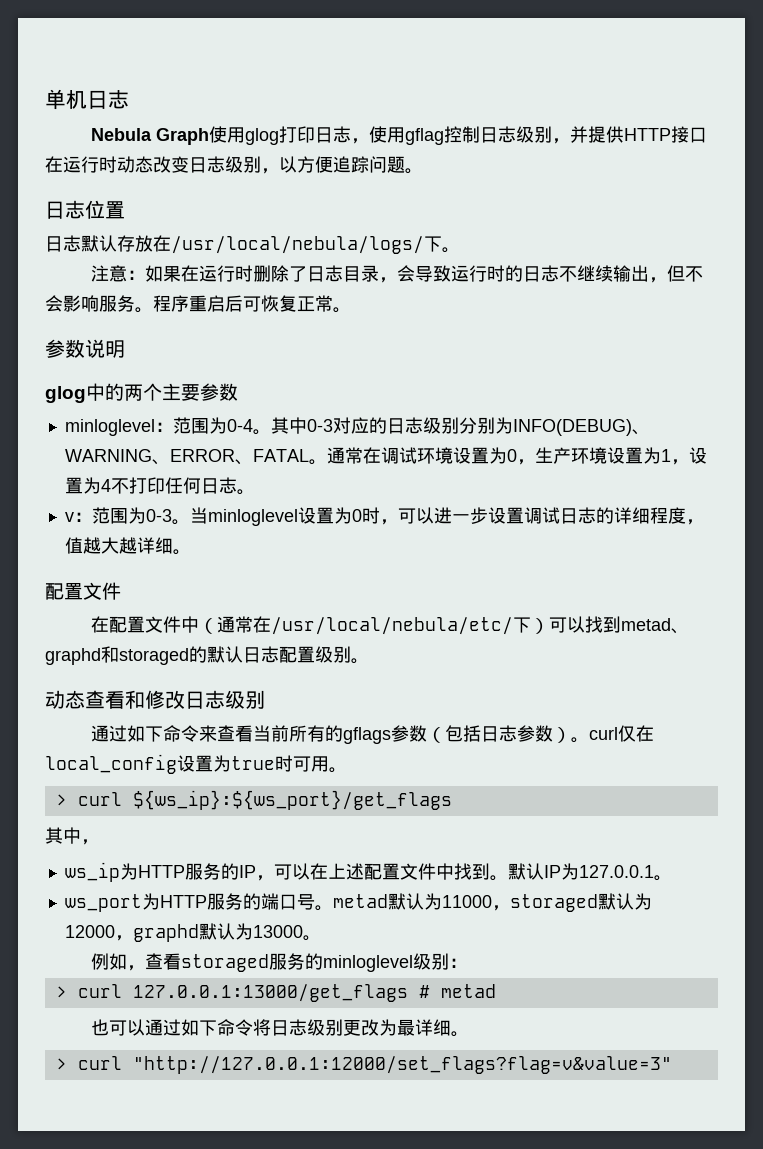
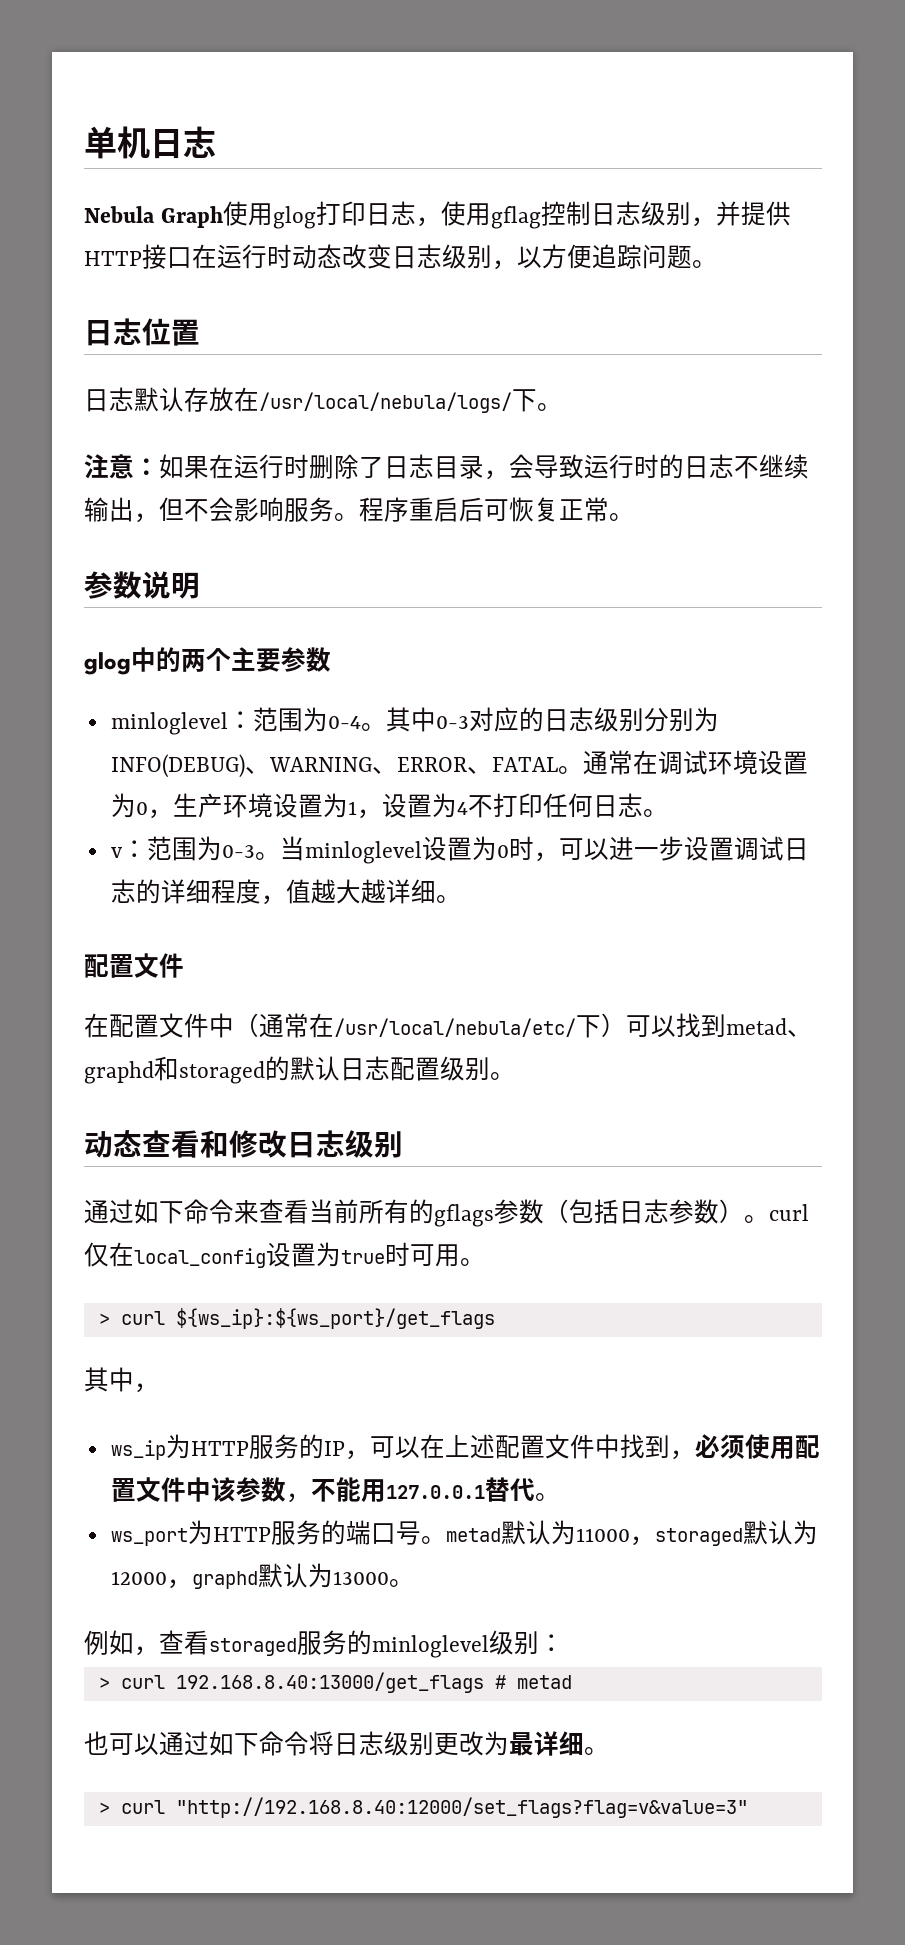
[489,863,654,881] 。默认IP为127.0.0.1 -> [669,1434,820,1460] [110,1477,535,1503] ，必须使用配置文件中该参数，不能用127.0.0.1替代
[132,984,408,1002] 127.0.0.1:13000/get_flags -> [175,1672,484,1693] 192.168.8.40:13000/get_flags
[132,1056,672,1074] "http://127.0.0.1:12000/set_flags?flag=v&value=3" -> [175,1797,748,1818] "http://192.168.8.40:12000/set_flags?flag=v&value=3"

